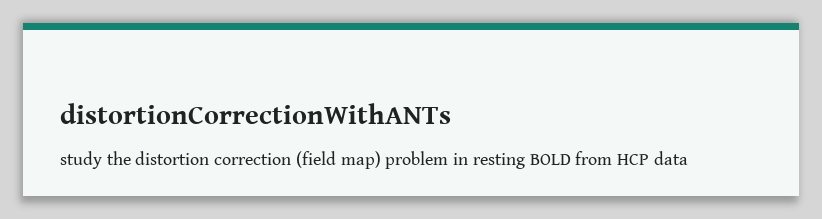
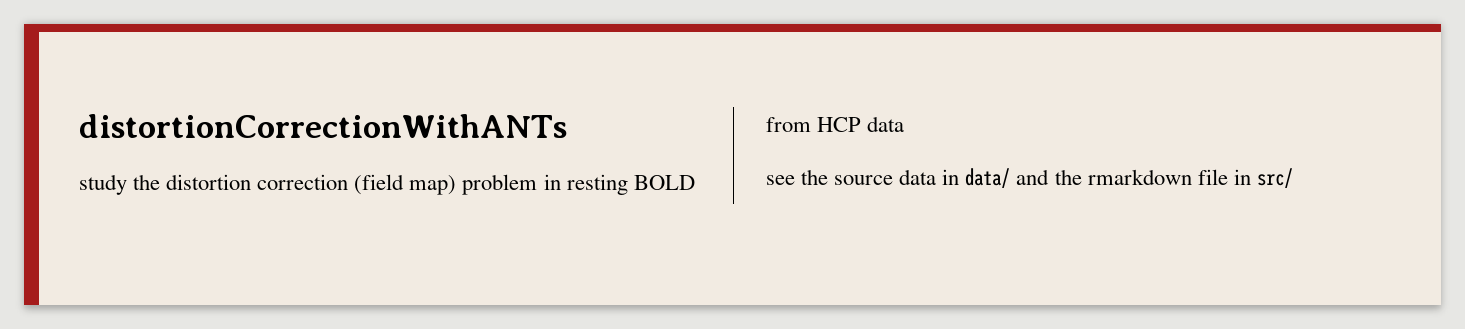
(688, 158) none -> [766,168,1293,188] // see the source data in data/ and the rmarkdown file in src/

